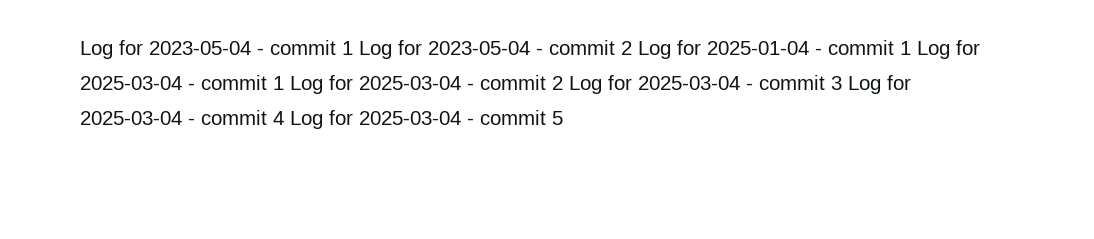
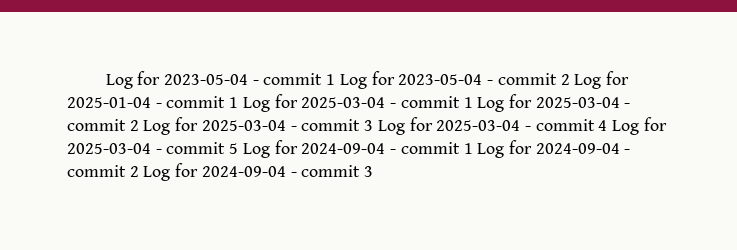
(563, 118) none -> [242,140,631,158] [67,163,374,181] Log for 2024-09-04 - commit 1 Log for 2024-09-04 - commit 2 Log for 2024-09-04 - commit 3

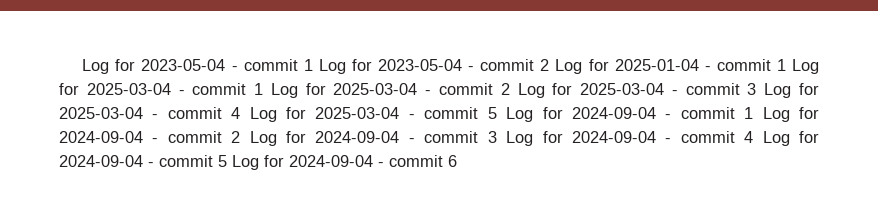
(374, 171) none -> [506,131,819,146] [59,155,457,170] Log for 2024-09-04 - commit 4 Log for 2024-09-04 - commit 5 Log for 2024-09-04 - commit 6

